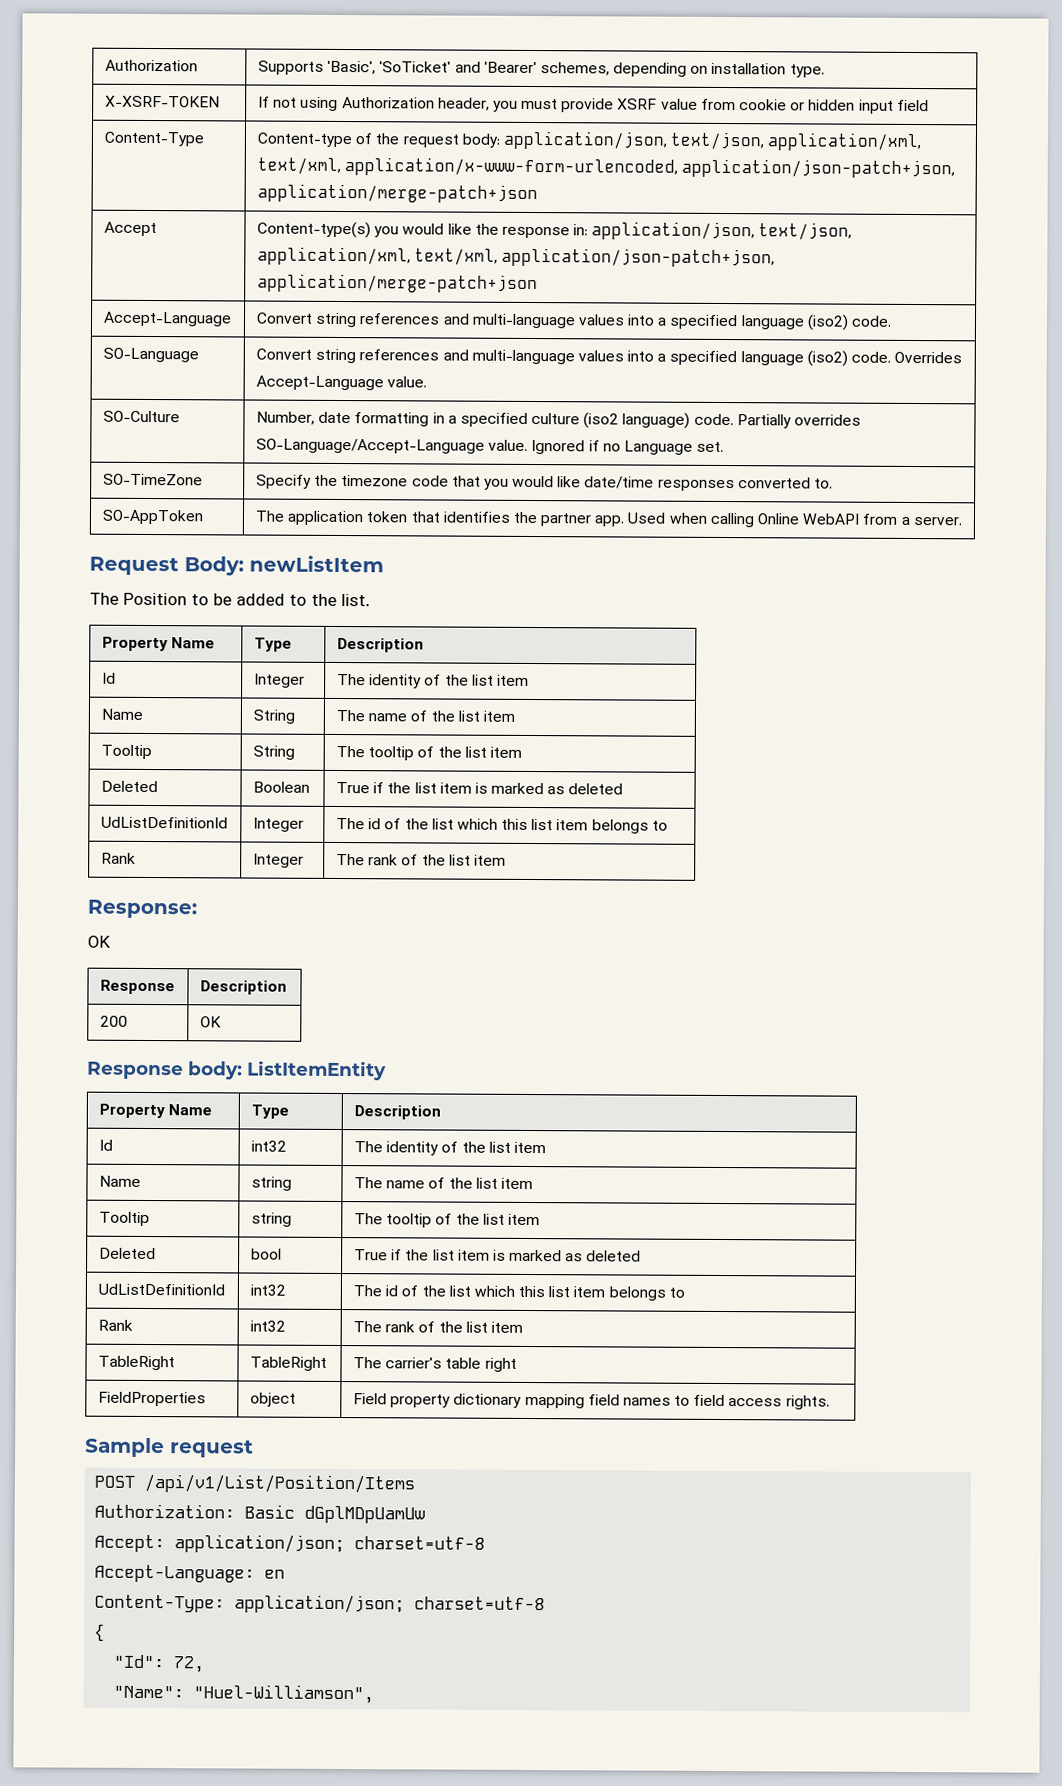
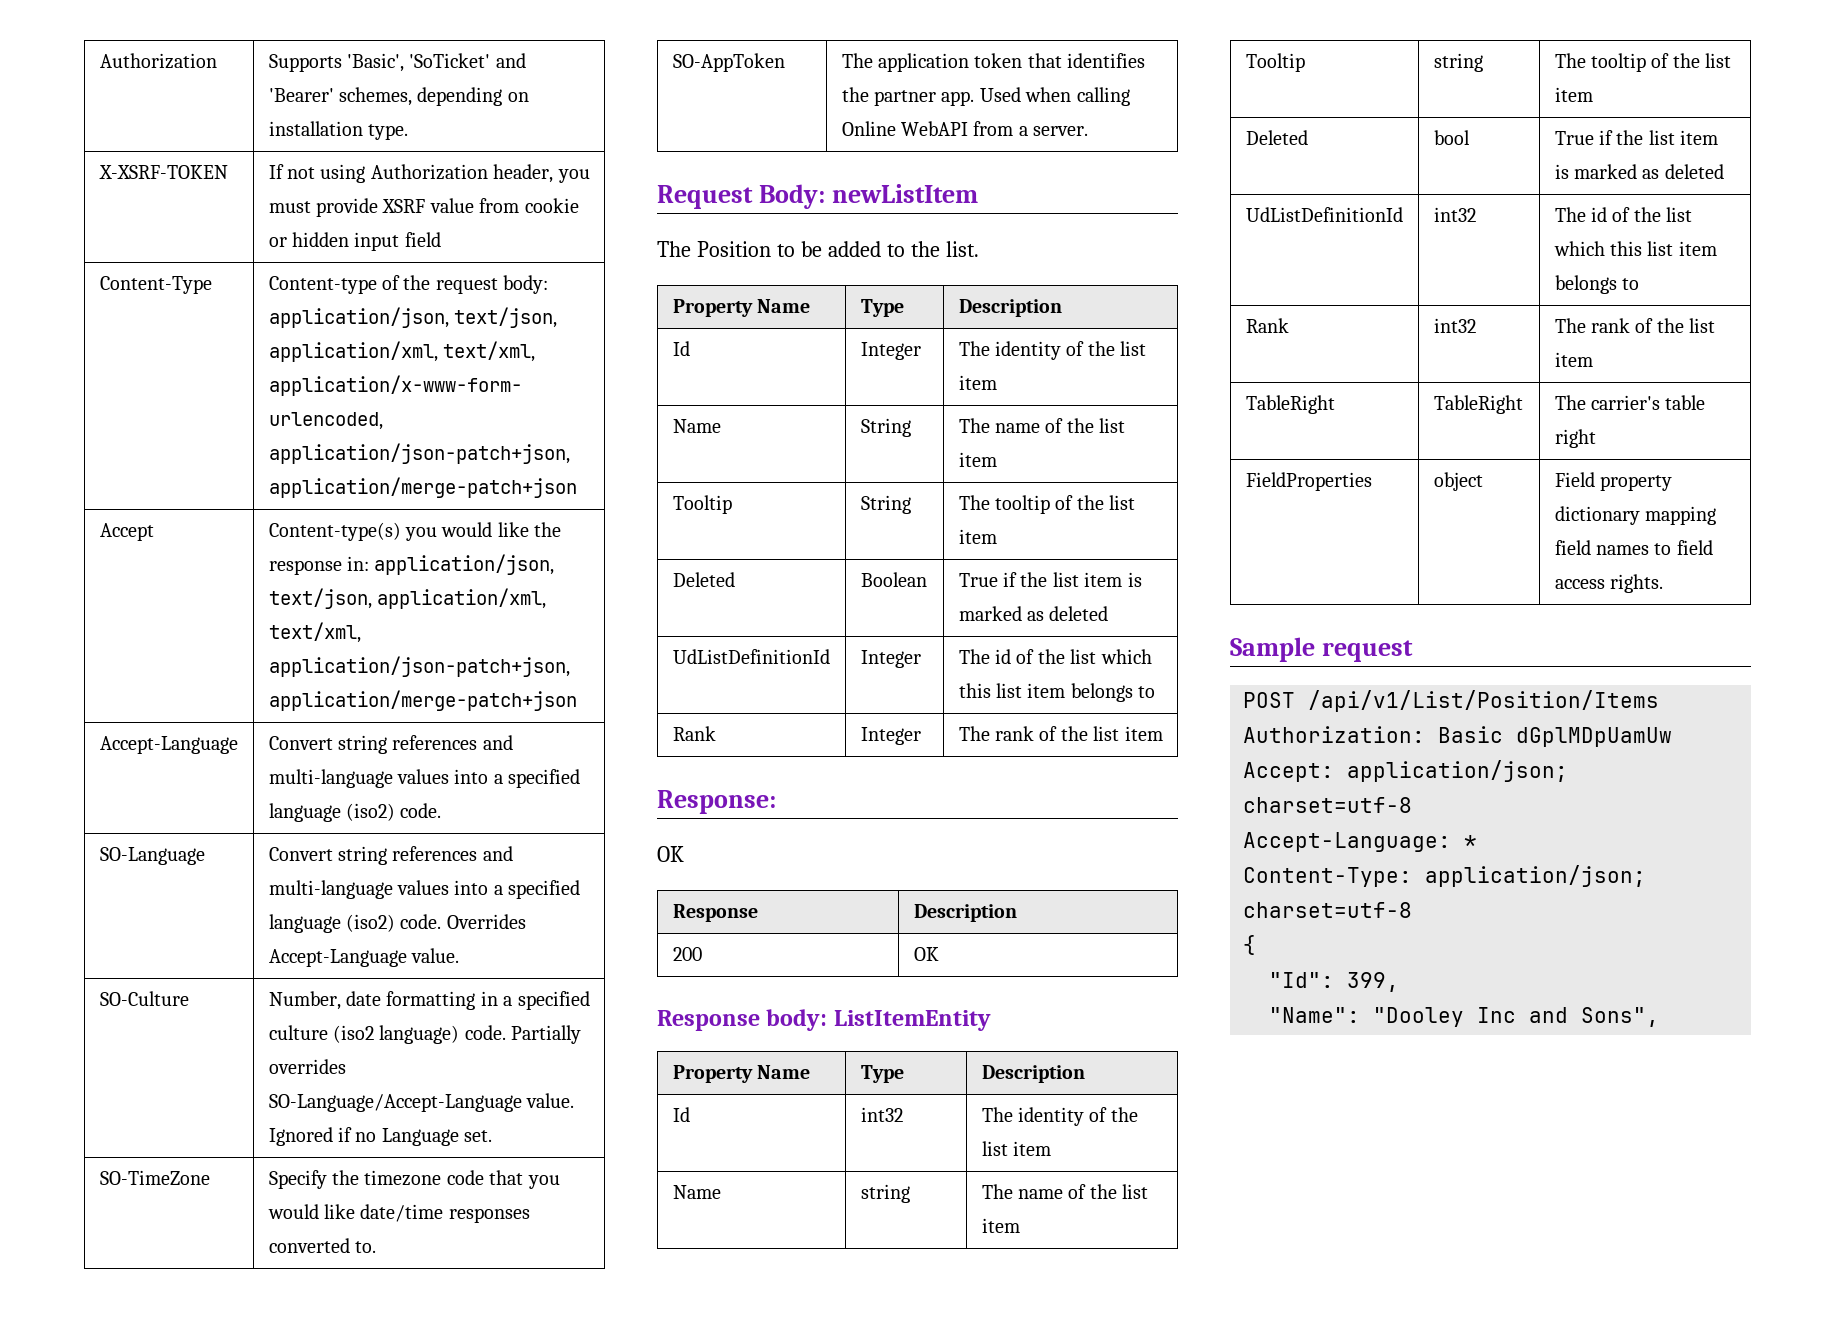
[264,1569,286,1579] en -> [1464,835,1478,848] *
[173,1656,205,1673] 72, -> [1347,972,1400,992] 399,
[193,1684,375,1704] "Huel-Williamson", -> [1373,1007,1660,1027] "Dooley Inc and Sons",

